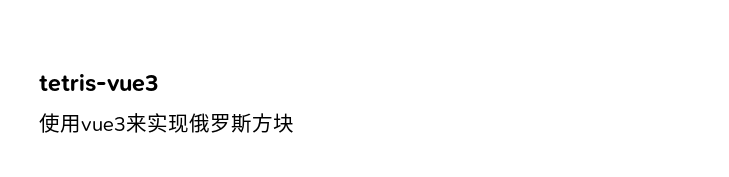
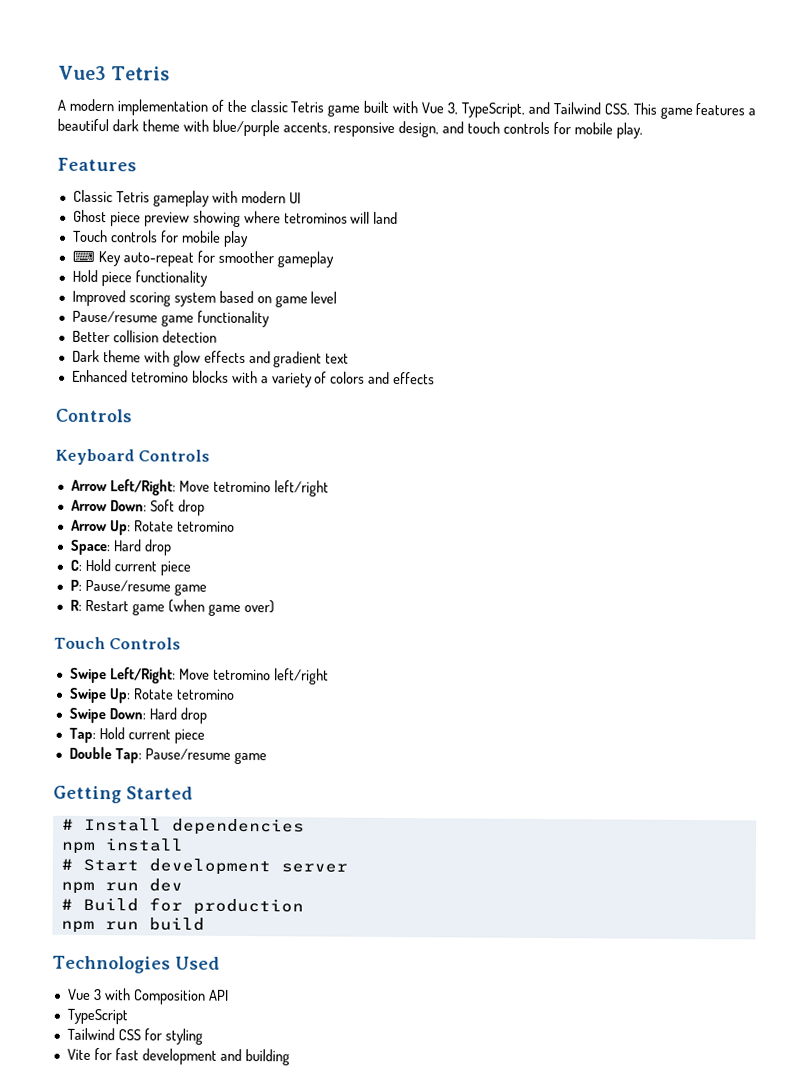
[39,74,159,92] [39,113,294,133] tetris-vue3 // 使用vue3来实现俄罗斯方块 -> [58,65,171,81] [57,98,757,119] [57,118,643,139] [57,157,137,172] [72,189,301,207] [72,209,399,227] [72,229,249,248] [71,250,334,268] [71,269,208,287] [71,289,338,308] [71,310,270,328] [71,330,217,343] [71,349,350,368] [71,369,436,388] [55,408,132,423] [55,448,211,466] [70,479,329,497] [70,499,205,516] [70,519,235,536] [69,539,172,556] [69,558,191,576] [69,579,207,596] [69,599,275,616] [54,636,182,650] [69,667,329,685] [68,687,235,704] [68,707,207,724] [68,727,205,744] [68,746,267,765] [53,785,193,804] [61,817,305,836] [60,838,184,855] [60,858,348,876] [60,878,183,895] [60,897,304,916] [60,917,205,934] [52,955,220,974] [66,988,229,1005] [66,1008,128,1025] [66,1027,203,1045] [66,1048,290,1066] Vue3 Tetris // A modern implementation of the classic Tetris game built with Vue 3, TypeScript, and Tailwind CSS. This game features a beautiful dark theme with blue/purple accents, responsive design, and touch controls for mobile play. // Features // Classic Tetris gameplay with modern UI // Ghost piece preview showing where tetrominos will land // Touch controls for mobile play // ⌨ Key auto-repeat for smoother gameplay // Hold piece functionality // Improved scoring system based on game level // Pause/resume game functionality // Better collision detection // Dark theme with glow effects and gradient text // Enhanced tetromino blocks with a variety of colors and effects // Controls // Keyboard Controls // Arrow Left/Right: Move tetromino left/right // Arrow Down: Soft drop // Arrow Up: Rotate tetromino // Space: Hard drop // C: Hold current piece // P: Pause/resume game // R: Restart game (when game over) // Touch Controls // Swipe Left/Right: Move tetromino left/right // Swipe Up: Rotate tetromino // Swipe Down: Hard drop // Tap: Hold current piece // Double Tap: Pause/resume game // Getting Started // # Install dependencies // npm install // # Start development server // npm run dev // # Build for production // npm run build // Technologies Used // Vue 3 with Composition API // TypeScript // Tailwind CSS for styling // Vite for fast development and building

